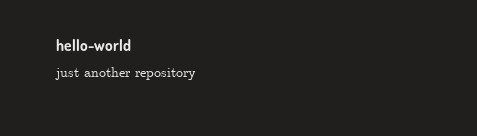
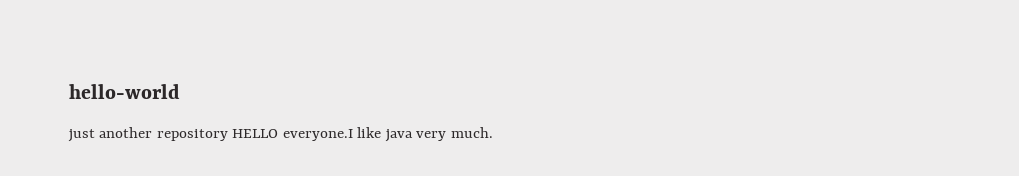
(196, 74) none -> [232,127,493,142] HELLO everyone.I like java very much.

